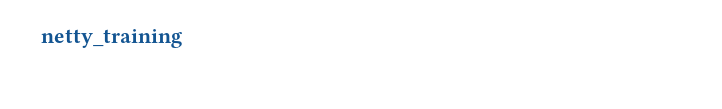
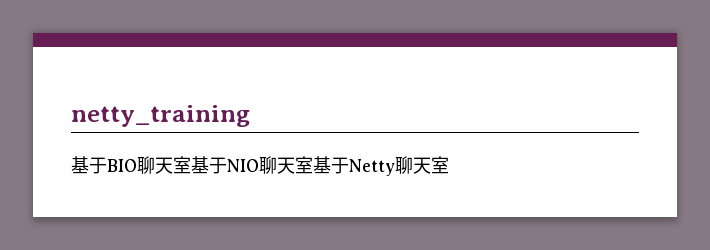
(182, 38) none -> [71,156,449,176] // 基于BIO聊天室基于NIO聊天室基于Netty聊天室

